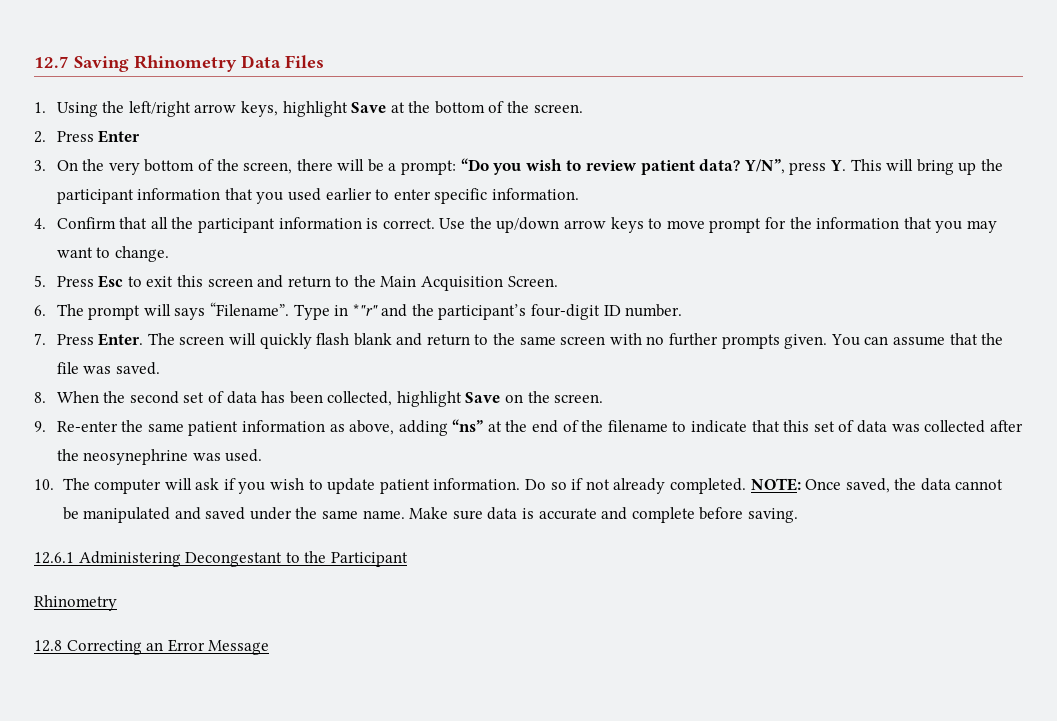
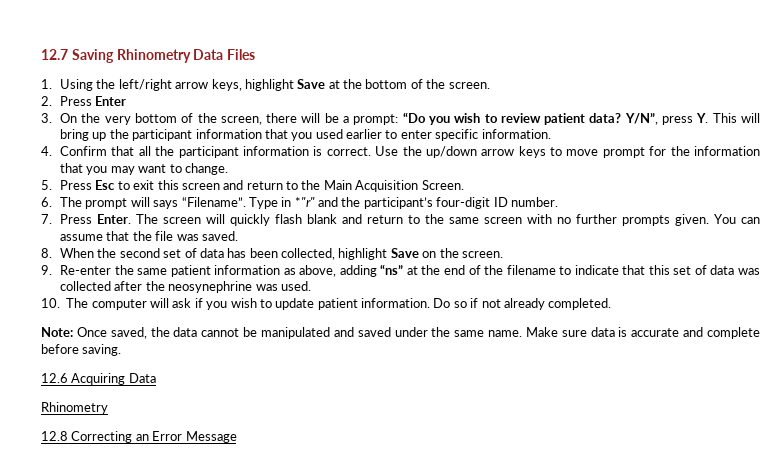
[750,478,801,491] NOTE: -> [41,327,73,337] // Note:
[34,551,408,567] 12.6.1 Administering Decongestant to the Participant -> [41,373,156,385] 12.6 Acquiring Data

